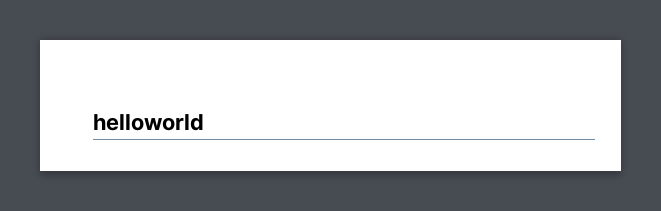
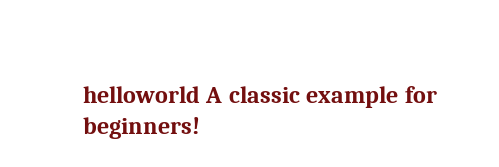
(204, 122) none -> [205,86,437,108] [83,117,200,139] A classic example for beginners!

